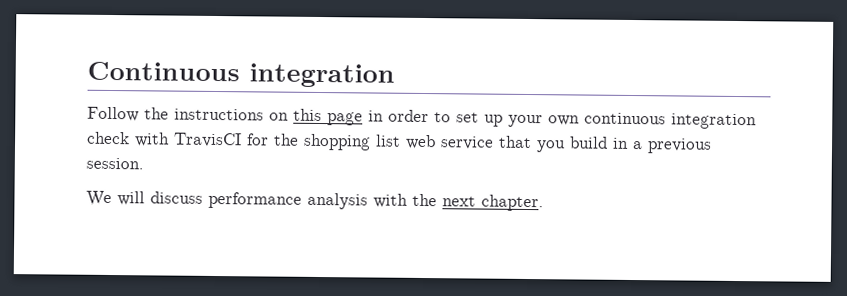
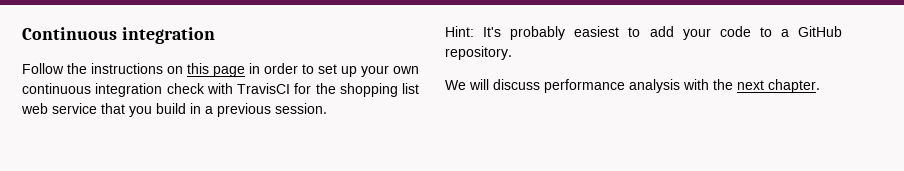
(144, 163) none -> [445,26,843,40] [445,46,512,60] // Hint: It's probably easiest to add your code to a GitHub repository.

